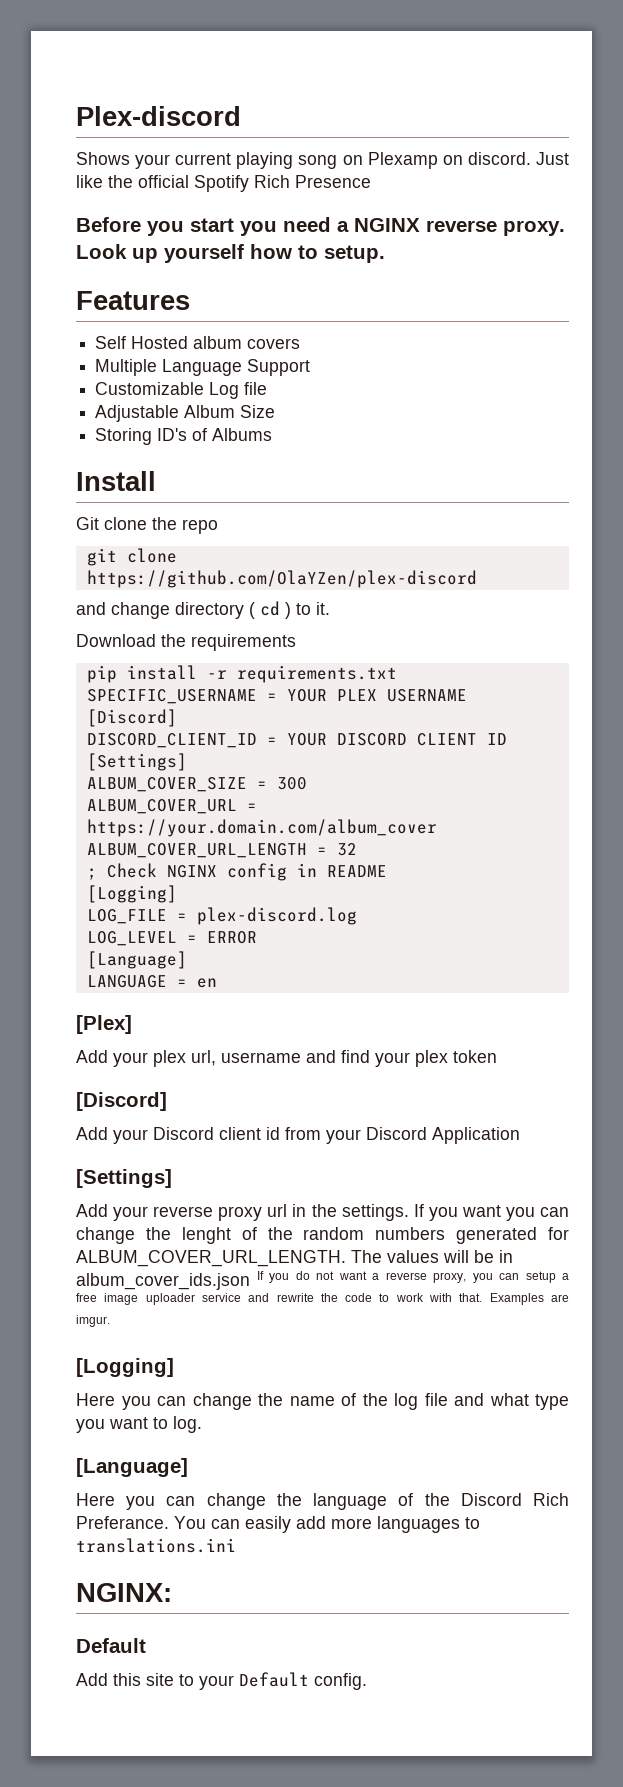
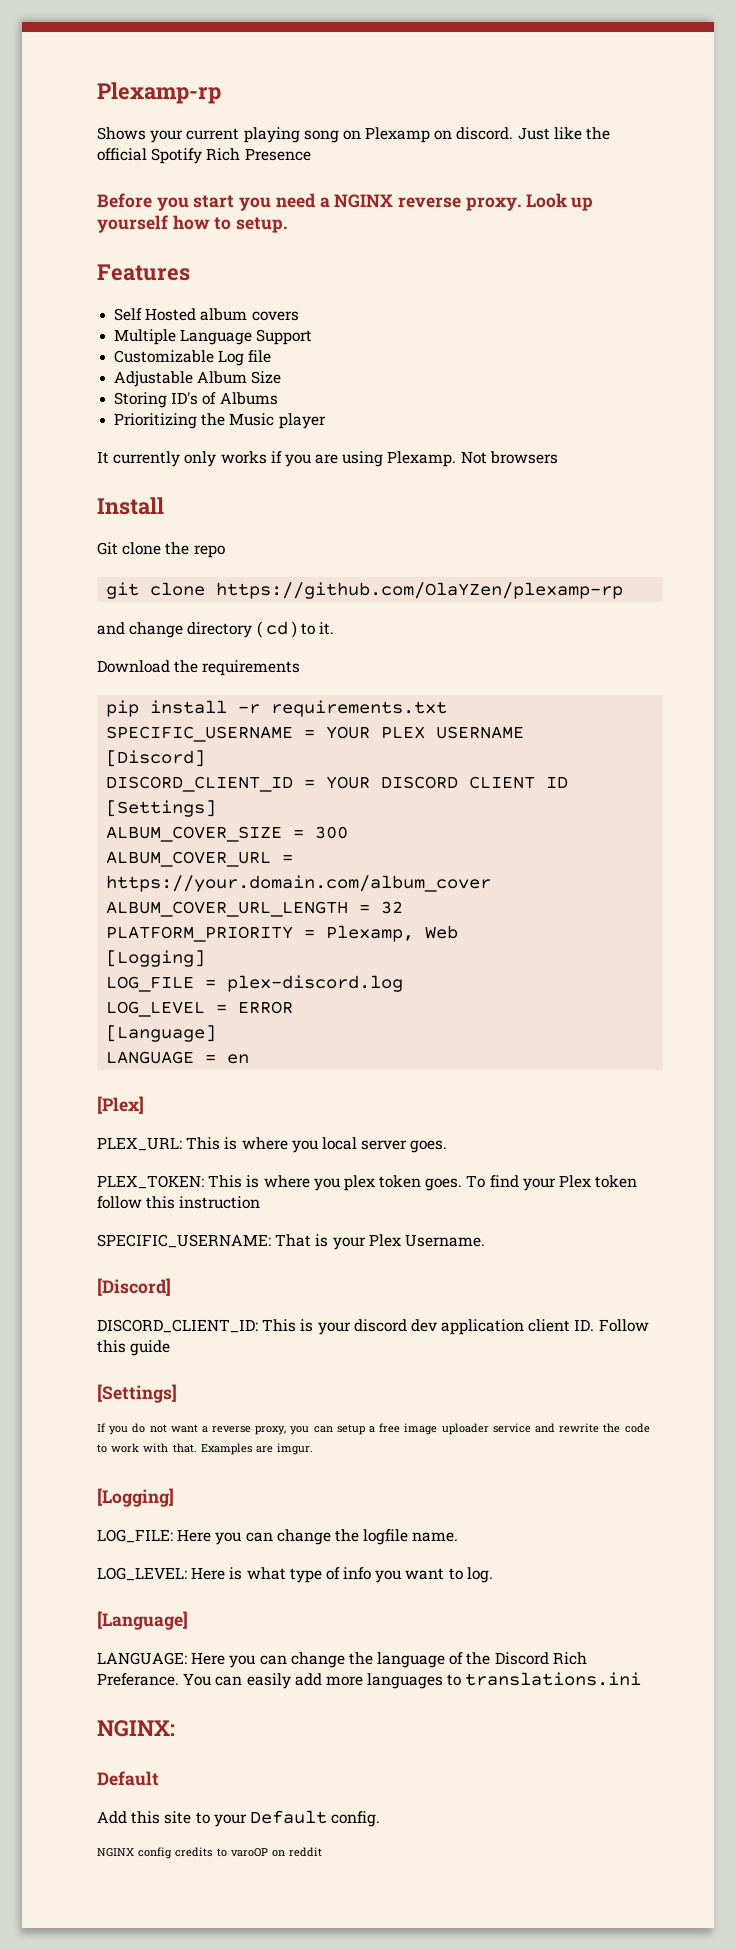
[76,106,241,126] Plex-discord -> [97,82,221,104] Plexamp-rp
(273, 434) none -> [114,413,326,429] [97,451,558,467] // Prioritizing the Music player // It currently only works if you are using Plexamp. Not browsers
[86,570,477,588] https://github.com/OlaYZen/plex-discord -> [216,582,624,599] https://github.com/OlaYZen/plexamp-rp
[86,863,387,881] ; Check NGINX config in README -> [106,925,459,942] PLATFORM_PRIORITY = Plexamp, Web
[76,1050,336,1067] Add your plex url, username and -> [97,1137,448,1153] [97,1175,486,1191] PLEX_URL: This is where you local server goes. // PLEX_TOKEN: This is where you plex token goes. To
[415,1050,497,1067] [76,1092,167,1111] [76,1127,520,1144] [76,1169,172,1188] [76,1204,569,1221] [76,1227,569,1244] [76,1250,513,1267] [76,1273,250,1290] plex token // [Discord] // Add your Discord client id from your Discord Application // [Settings] // Add your reverse proxy url in the settings. If you want you can change the lenght of the random numbers generated for ALBUM_COVER_URL_LENGTH. The values will be in album_cover_ids.json -> [559,1175,638,1188] [97,1196,261,1209] [97,1234,485,1250] [97,1278,171,1296] [97,1319,649,1335] [97,1340,171,1356] [97,1384,177,1403] Plex token follow this instruction // SPECIFIC_USERNAME: That is your Plex Username. // [Discord] // DISCORD_CLIENT_ID: This is your discord dev application client ID. Follow this guide // [Settings] //
[76,1393,569,1410] Here you can change the name of the log file and what type -> [97,1529,459,1545] [97,1567,372,1583] LOG_FILE: Here you can change the logfile name. // LOG_LEVEL: Here is what type of info
(188, 1467) none -> [97,1652,187,1665] LANGUAGE:
(367, 1681) none -> [97,1847,323,1859] // NGINX config credits to varoOP on reddit

